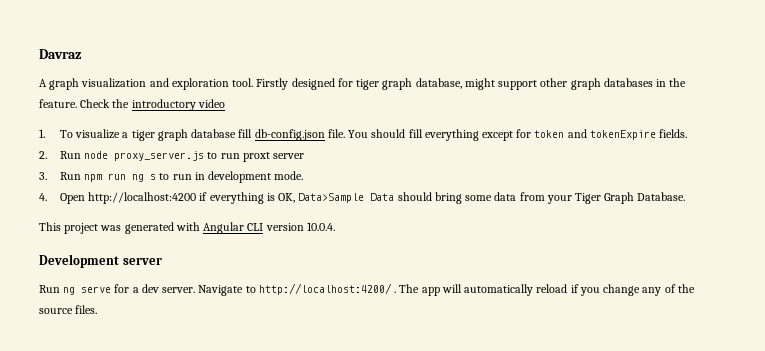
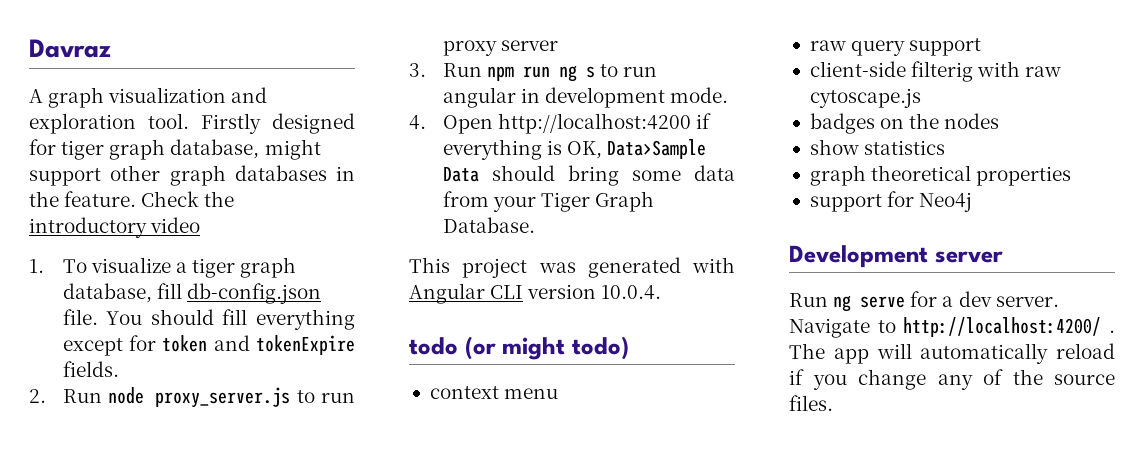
[191,129,237,138] database -> [62,283,152,303] database,
[242,152,270,162] proxt -> [442,40,497,56] proxy
(192, 177) none -> [442,87,516,108] angular
(335, 226) none -> [409,336,629,360] [429,386,559,399] [809,38,982,56] [809,61,1062,82] [809,88,921,108] [809,113,1000,134] [809,139,946,155] [809,165,1072,186] [809,191,973,212] // todo (or might todo) // context menu // raw query support // client-side filterig with raw cytoscape.js // badges on the nodes // show statistics // graph theoretical properties // support for Neo4j

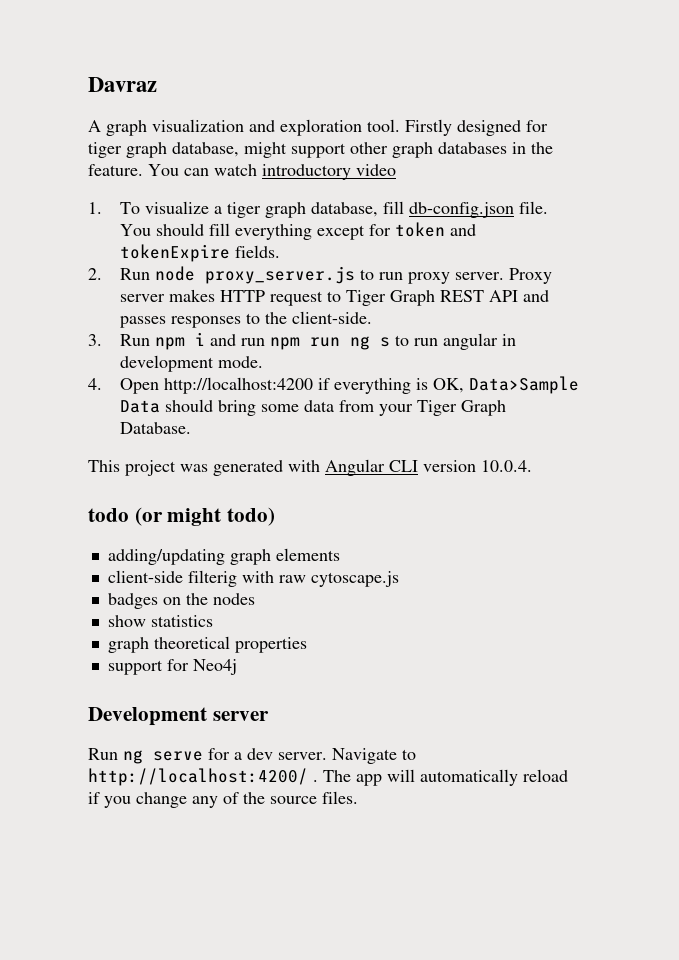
[141,191,235,207] Check the -> [148,164,257,176] You can watch
[500,40,558,51] server -> [455,268,553,284] [120,289,550,306] [120,311,373,328] server. Proxy server makes HTTP request to Tiger Graph REST API and passes responses to the client-side.
(514, 73) none -> [195,332,301,350] i and run npm
[429,386,559,399] [809,38,982,56] context menu // raw query support -> [107,548,340,565] adding/updating graph elements

